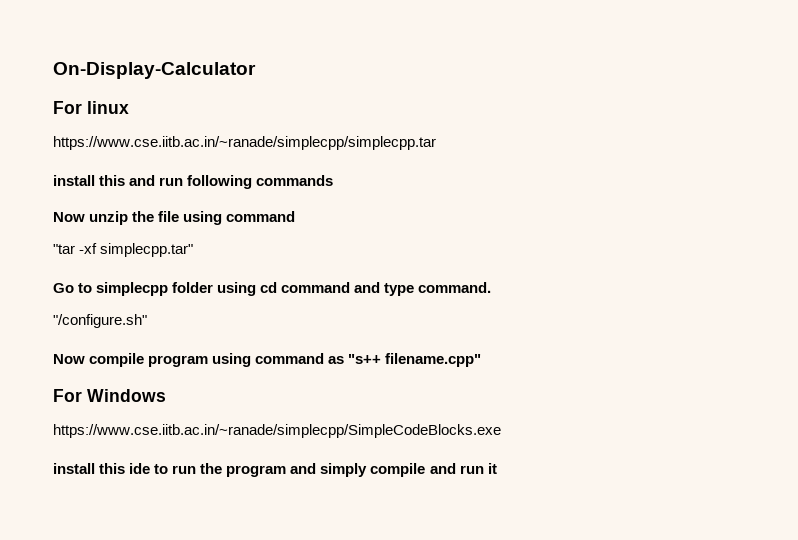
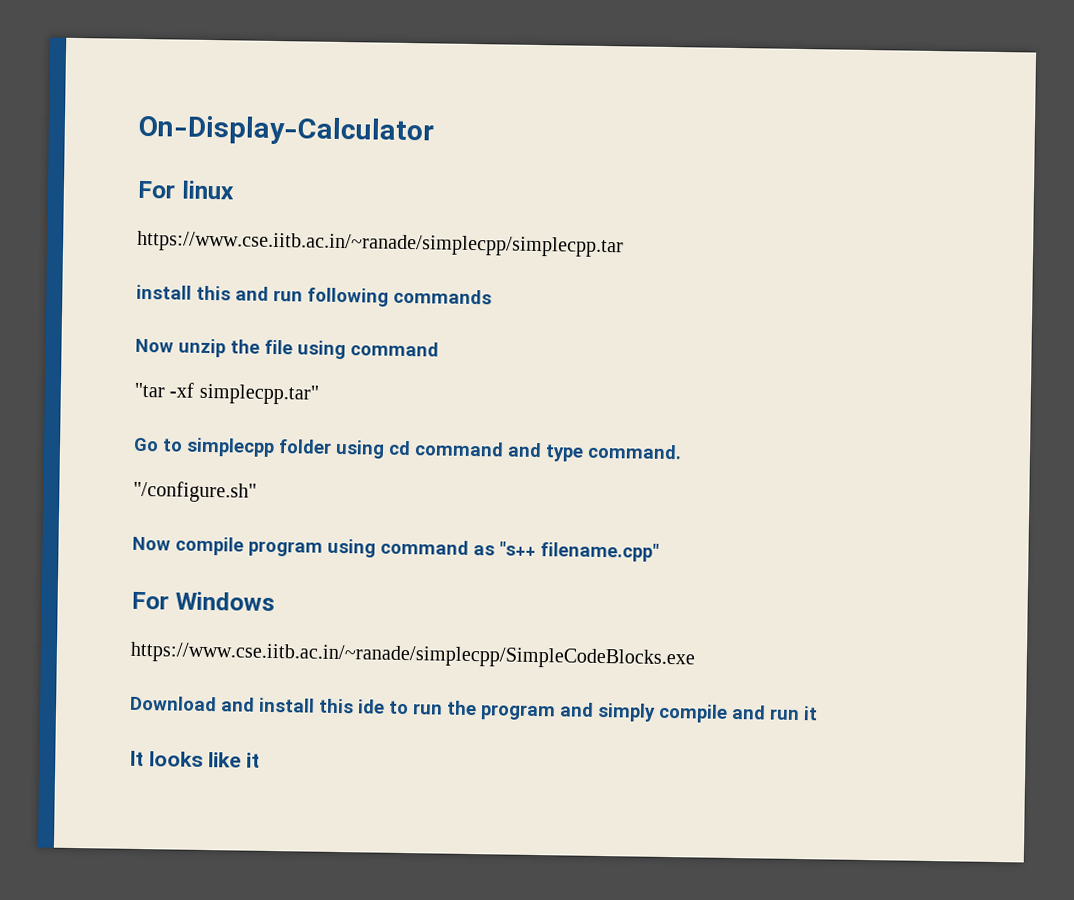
(501, 431) none -> [130,695,255,712] Download and
(497, 468) none -> [129,750,261,768] // It looks like it

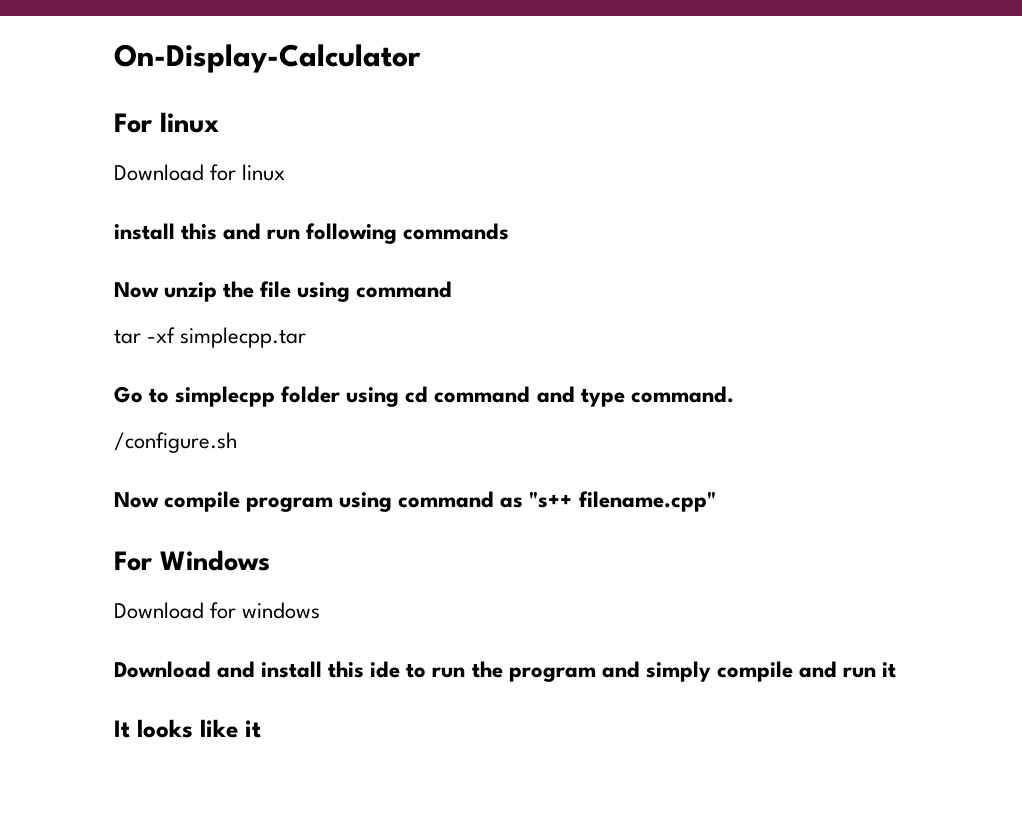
[136,230,624,258] https://www.cse.iitb.ac.in/~ranade/simplecpp/simplecpp.tar -> [114,164,286,181] Download for linux
[134,382,319,405] "tar -xf simplecpp.tar" -> [114,327,307,348] tar -xf simplecpp.tar
[133,480,257,503] "/configure.sh" -> [114,432,238,453] /configure.sh
[130,641,695,670] https://www.cse.iitb.ac.in/~ranade/simplecpp/SimpleCodeBlocks.exe -> [114,602,321,619] Download for windows

